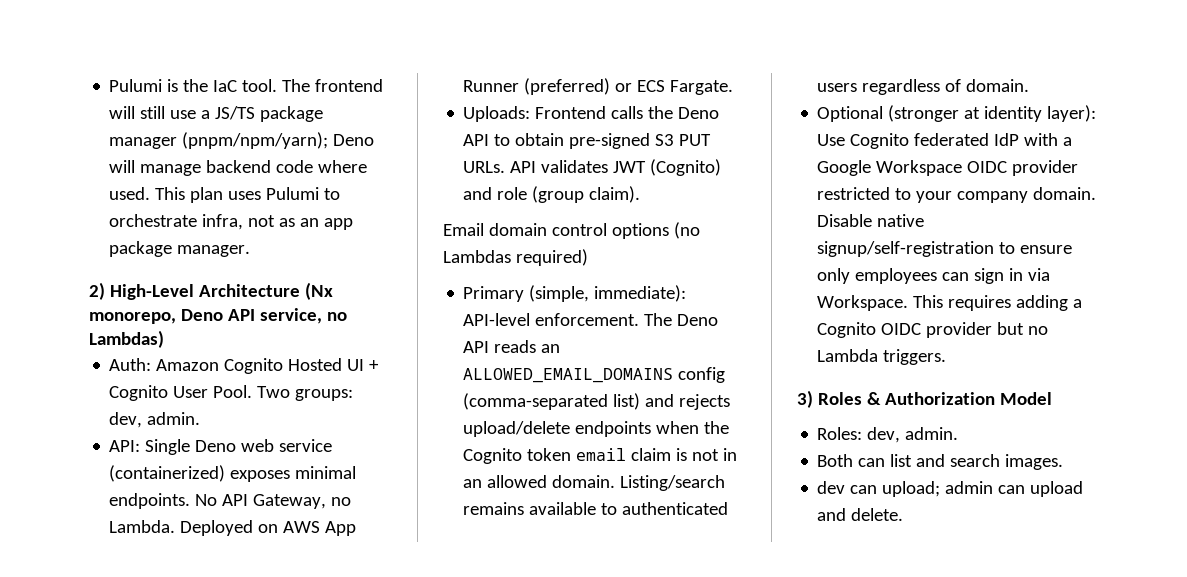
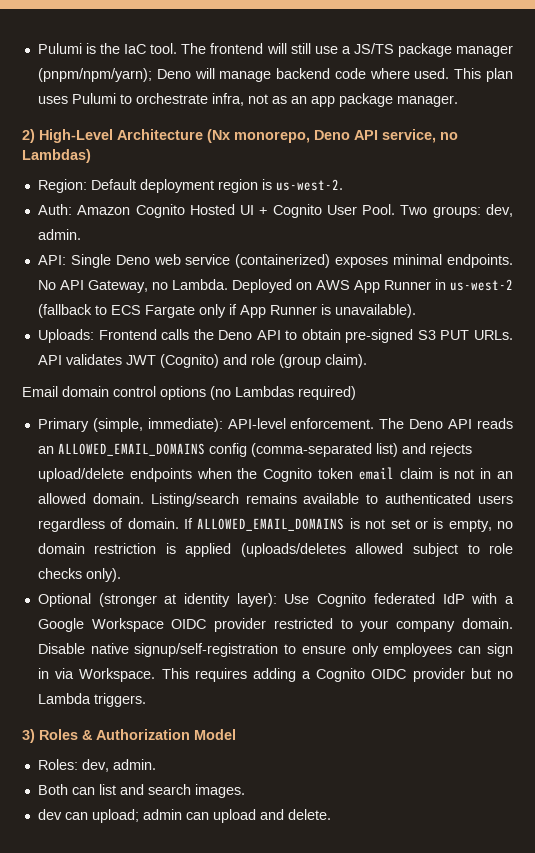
(164, 339) none -> [37,179,343,193] // Region: Default deployment region is us-west-2.
[524,78,734,95] (preferred) or ECS Fargate. -> [434,279,513,291] [37,304,416,318] in us-west-2 (fallback to ECS Fargate only if App Runner is unavailable).
(1030, 85) none -> [184,518,513,532] [37,543,514,557] [37,568,121,582] If ALLOWED_EMAIL_DOMAINS is not set or is empty, no domain restriction is applied (uploads/deletes allowed subject to role checks only).

